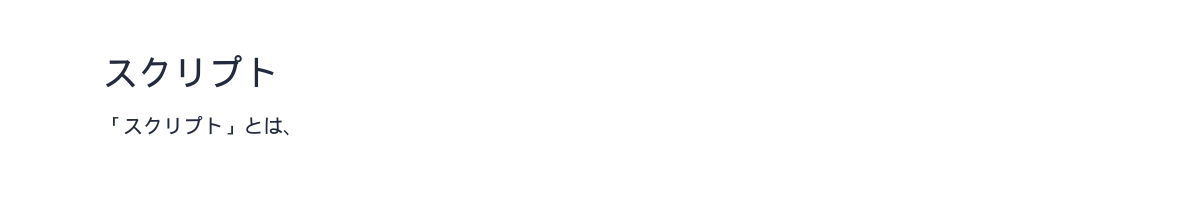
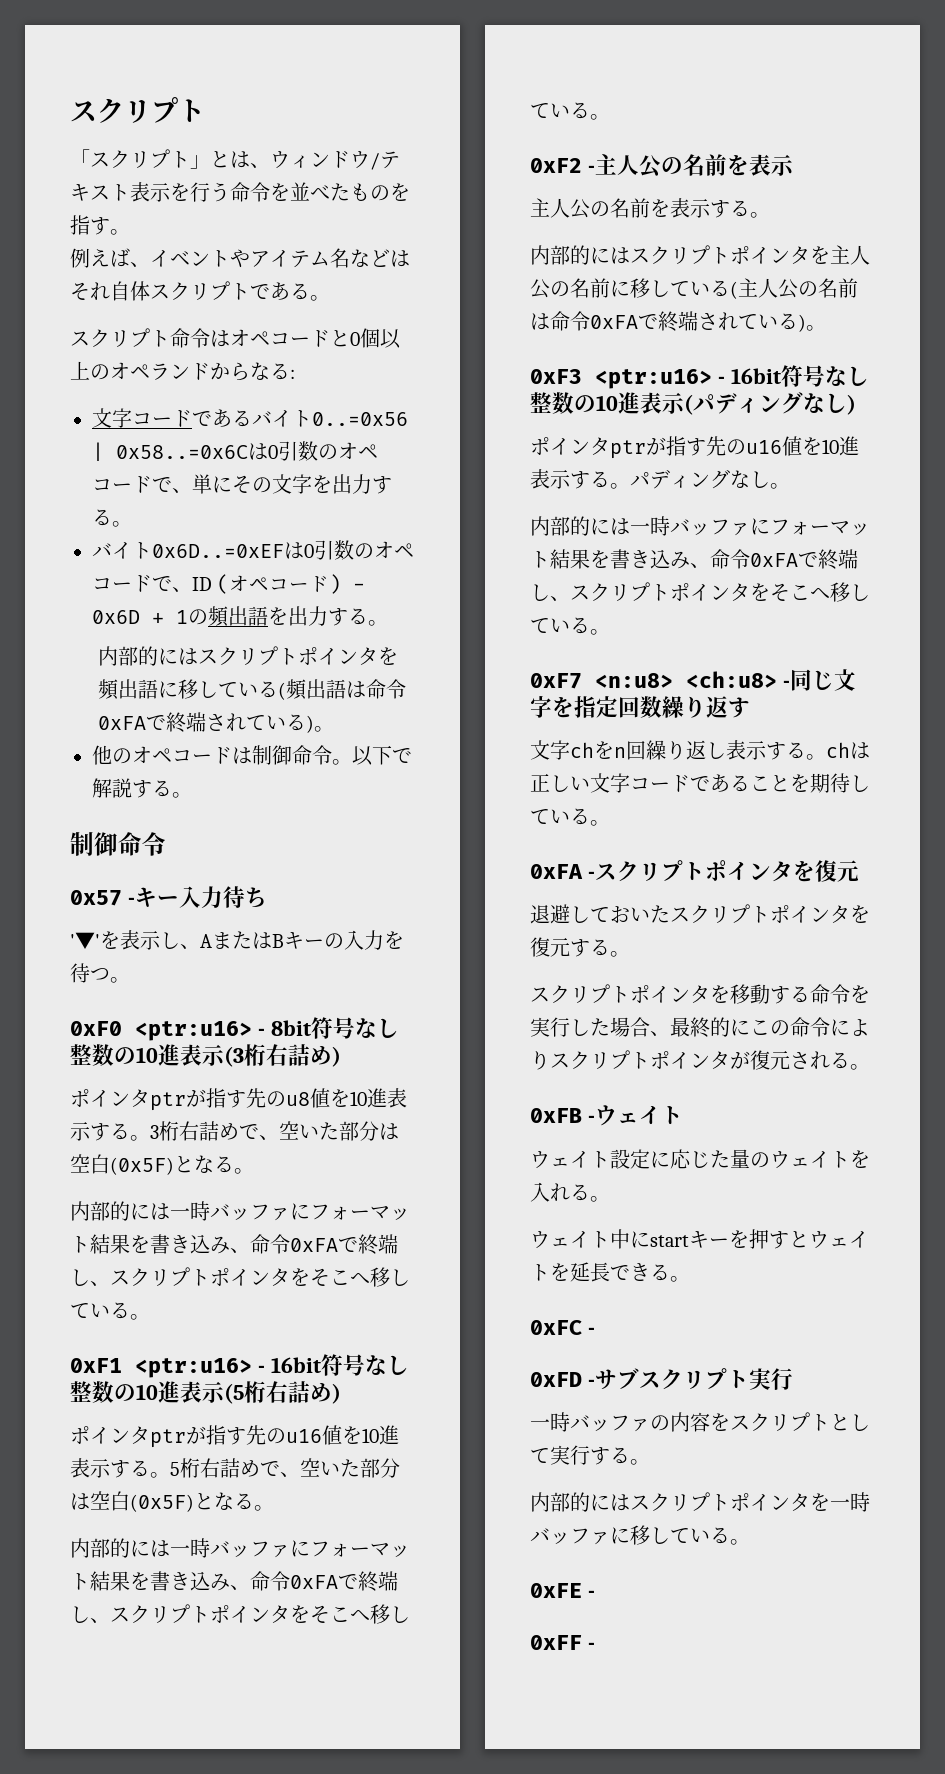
(303, 133) none -> [270,151,400,170] [70,182,410,202] [70,215,130,235] [70,248,410,268] [70,281,330,301] [70,328,401,349] [70,361,295,381] [92,408,408,428] [92,441,378,461] [92,474,392,494] [92,509,132,527] [92,540,414,560] [92,574,366,594] [92,606,388,627] [98,646,399,666] [98,679,407,700] [98,712,335,733] [92,745,412,766] [92,778,192,798] [70,832,166,856] [70,886,267,909] [70,930,404,950] [70,963,130,983] [70,1017,399,1041] [70,1044,341,1067] [70,1088,407,1111] [70,1121,399,1141] [70,1154,254,1175] [70,1201,410,1221] [70,1234,398,1255] [70,1267,410,1287] [70,1302,150,1320] [70,1354,409,1378] [70,1381,341,1404] [70,1425,399,1448] [70,1458,400,1478] [70,1491,274,1512] [70,1538,410,1558] [70,1571,398,1592] [70,1604,410,1624] [530,102,610,120] [530,154,794,178] [530,198,770,219] [530,245,870,265] [530,278,858,299] [530,311,826,332] [530,365,869,389] [530,392,856,415] [530,436,859,459] [530,469,790,489] [530,516,870,536] [530,549,858,570] [530,582,870,602] [530,617,610,635] [530,669,856,691] [530,696,750,718] [530,740,870,760] [530,773,870,793] [530,808,610,826] [530,860,859,882] [530,904,870,924] [530,937,630,957] [530,984,870,1004] [530,1017,870,1038] [530,1050,870,1070] [530,1105,683,1126] [530,1149,870,1169] [530,1182,610,1202] [530,1229,869,1249] [530,1262,690,1282] [530,1320,595,1335] [530,1368,793,1390] [530,1412,870,1432] [530,1445,650,1465] [530,1492,870,1512] [530,1525,750,1545] [530,1583,595,1598] [530,1635,595,1650] ウィンドウ/テキスト表示を行う命令を並べたものを指す。 // 例えば、イベントやアイテム名などはそれ自体スクリプトである。 // スクリプト命令はオペコードと0個以上のオペランドからなる: // 文字コードであるバイト0..=0x56 | 0x58..=0x6Cは0引数のオペコードで、単にその文字を出力する。 // バイト0x6D..=0xEFは0引数のオペコードで、ID (オペコード) - 0x6D + 1の頻出語を出力する。 // 内部的にはスクリプトポインタを頻出語に移している(頻出語は命令0xFAで終端されている)。 // 他のオペコードは制御命令。以下で解説する。 // 制御命令 // 0x57 -キー入力待ち // '▼'を表示し、AまたはBキーの入力を待つ。 // 0xF0 <ptr:u16> - 8bit符号なし整数の10進表示(3桁右詰め) // ポインタptrが指す先のu8値を10進表示する。3桁右詰めで、空いた部分は空白(0x5F)となる。 // 内部的には一時バッファにフォーマット結果を書き込み、命令0xFAで終端し、スクリプトポインタをそこへ移している。 // 0xF1 <ptr:u16> - 16bit符号なし整数の10進表示(5桁右詰め) // ポインタptrが指す先のu16値を10進表示する。5桁右詰めで、空いた部分は空白(0x5F)となる。 // 内部的には一時バッファにフォーマット結果を書き込み、命令0xFAで終端し、スクリプトポインタをそこへ移している。 // 0xF2 -主人公の名前を表示 // 主人公の名前を表示する。 // 内部的にはスクリプトポインタを主人公の名前に移している(主人公の名前は命令0xFAで終端されている)。 // 0xF3 <ptr:u16> - 16bit符号なし整数の10進表示(パディングなし) // ポインタptrが指す先のu16値を10進表示する。パディングなし。 // 内部的には一時バッファにフォーマット結果を書き込み、命令0xFAで終端し、スクリプトポインタをそこへ移している。 // 0xF7 <n:u8> <ch:u8> -同じ文字を指定回数繰り返す // 文字chをn回繰り返し表示する。chは正しい文字コードであることを期待している。 // 0xFA -スクリプトポインタを復元 // 退避しておいたスクリプトポインタを復元する。 // スクリプトポインタを移動する命令を実行した場合、最終的にこの命令によりスクリプトポインタが復元される。 // 0xFB -ウェイト // ウェイト設定に応じた量のウェイトを入れる。 // ウェイト中にstartキーを押すとウェイトを延長できる。 // 0xFC - // 0xFD -サブスクリプト実行 // 一時バッファの内容をスクリプトとして実行する。 // 内部的にはスクリプトポインタを一時バッファに移している。 // 0xFE - // 0xFF -

